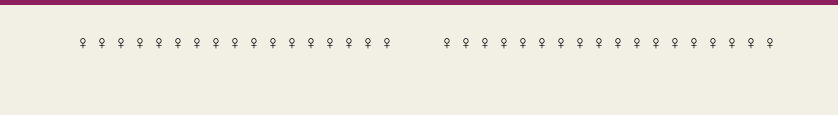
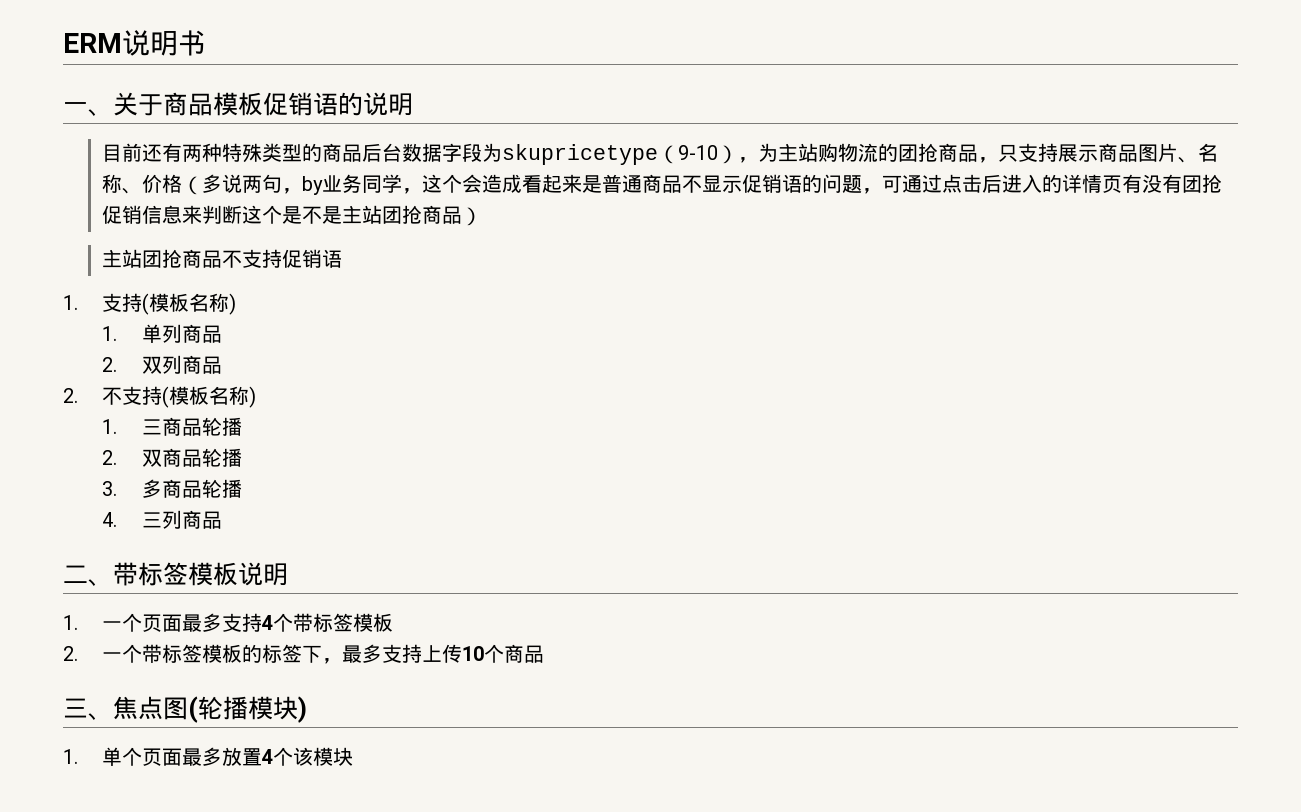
[75,38,777,49] ♀ ♀ ♀ ♀ ♀ ♀ ♀ ♀ ♀ ♀ ♀ ♀ ♀ ♀ ♀ ♀ ♀ ♀ ♀ ♀ ♀ ♀ ♀ ♀ ♀ ♀ ♀ ♀ ♀ ♀ ♀ ♀ ♀ ♀ ♀ -> [63,30,206,56] [63,92,413,116] [102,143,1219,165] [102,174,1223,195] [102,205,483,226] [102,249,343,268] [63,293,237,315] [102,324,222,343] [102,355,222,374] [63,386,257,408] [102,417,242,436] [102,448,242,467] [102,479,242,498] [102,510,222,529] [63,562,288,586] [63,613,394,632] [63,644,545,664] [63,696,307,723] [63,747,354,766] ERM说明书 // 一、关于商品模板促销语的说明 // 目前还有两种特殊类型的商品后台数据字段为skupricetype（9-10），为主站购物流的团抢商品，只支持展示商品图片、名称、价格（多说两句，by业务同学，这个会造成看起来是普通商品不显示促销语的问题，可通过点击后进入的详情页有没有团抢促销信息来判断这个是不是主站团抢商品） // 主站团抢商品不支持促销语 // 1.支持(模板名称) // 1.单列商品 // 2.双列商品 // 2.不支持(模板名称) // 1.三商品轮播 // 2.双商品轮播 // 3.多商品轮播 // 4.三列商品 // 二、带标签模板说明 // 1.一个页面最多支持4个带标签模板 // 2.一个带标签模板的标签下，最多支持上传10个商品 // 三、焦点图(轮播模块) // 1.单个页面最多放置4个该模块

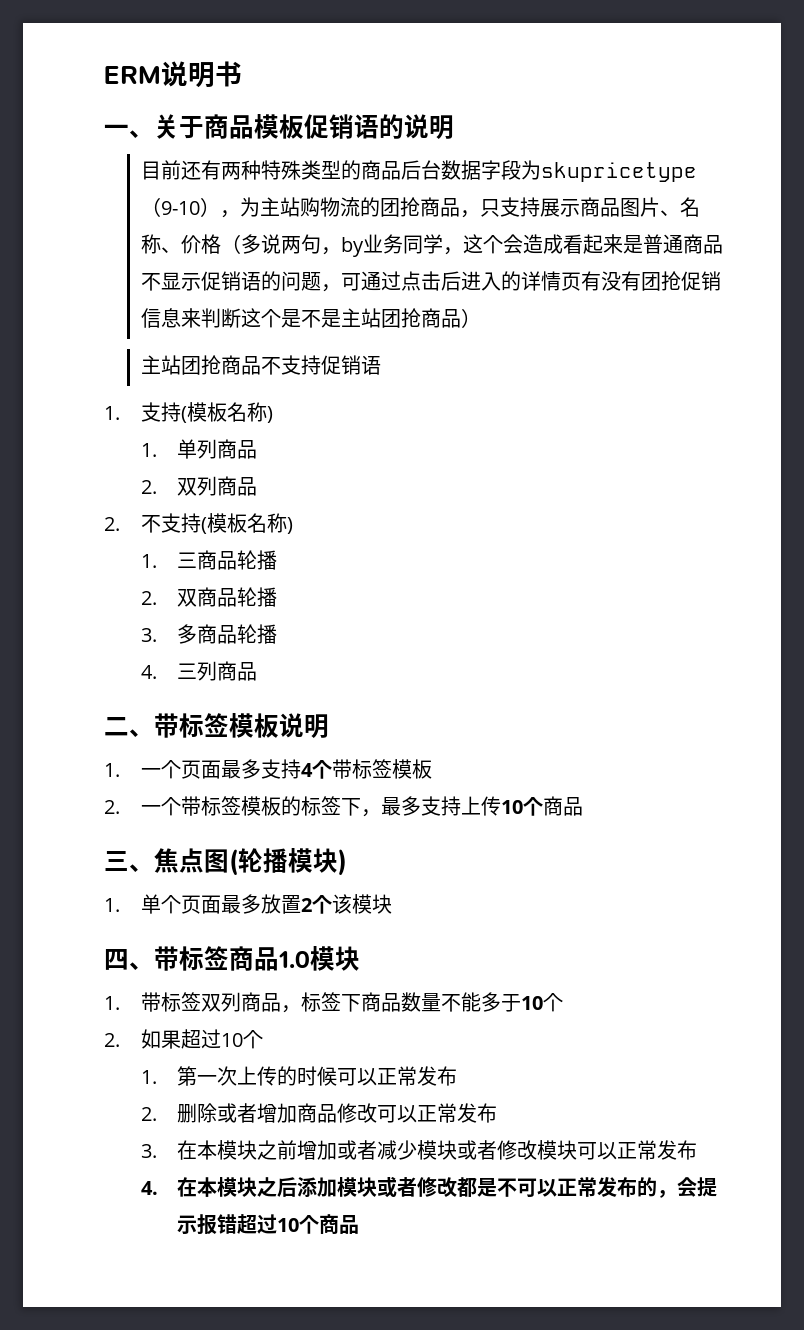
[262,749,274,764] 4 -> [300,898,312,912] 2
(354, 756) none -> [104,946,360,971] [104,992,563,1013] [104,1029,263,1049] [140,1066,458,1086] [140,1103,498,1123] [140,1140,698,1160] [140,1176,718,1198] [177,1214,360,1235] // 四、带标签商品1.0模块 // 1.带标签双列商品，标签下商品数量不能多于10个 // 2.如果超过10个 // 1.第一次上传的时候可以正常发布 // 2.删除或者增加商品修改可以正常发布 // 3.在本模块之前增加或者减少模块或者修改模块可以正常发布 // 4.在本模块之后添加模块或者修改都是不可以正常发布的，会提示报错超过10个商品

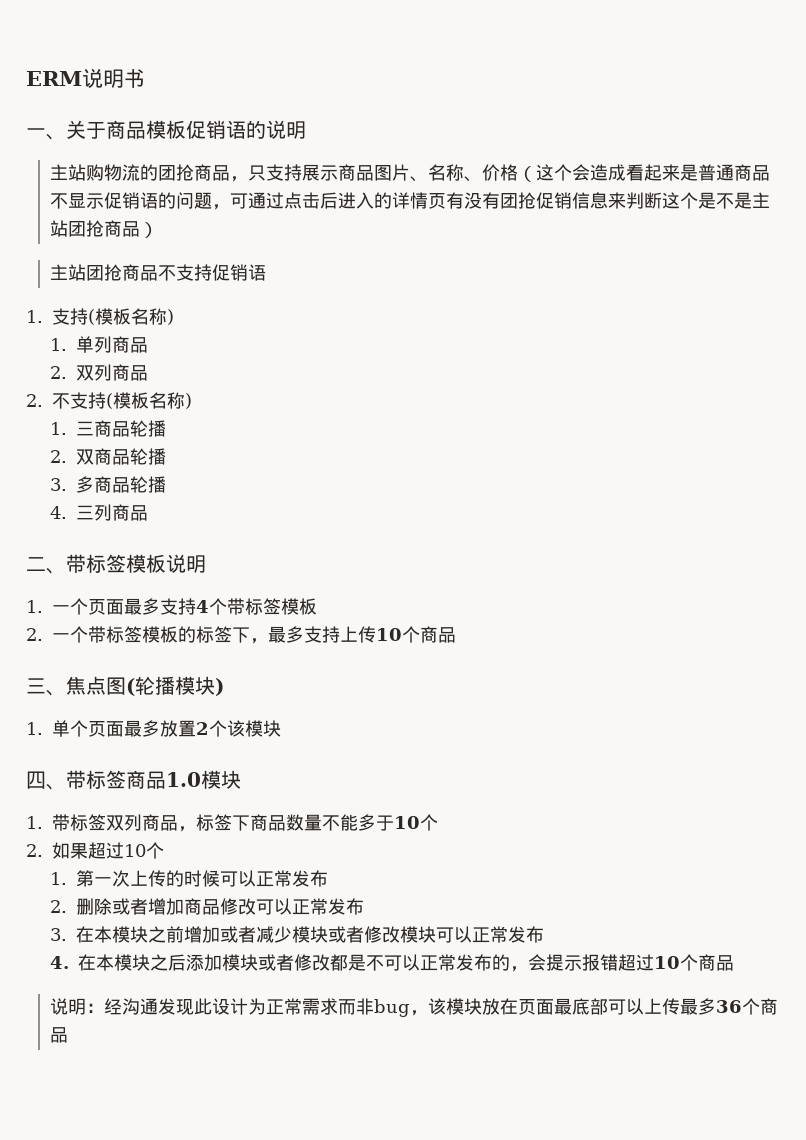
[140,160,697,182] [140,197,260,218] 目前还有两种特殊类型的商品后台数据字段为skupricetype（9-10），为 -> (306, 130) none
[240,234,463,257] 多说两句，by业务同学， -> (537, 174) none
(360, 1224) none -> [50,998,779,1017] [50,1027,69,1043] // 说明：经沟通发现此设计为正常需求而非bug，该模块放在页面最底部可以上传最多36个商品

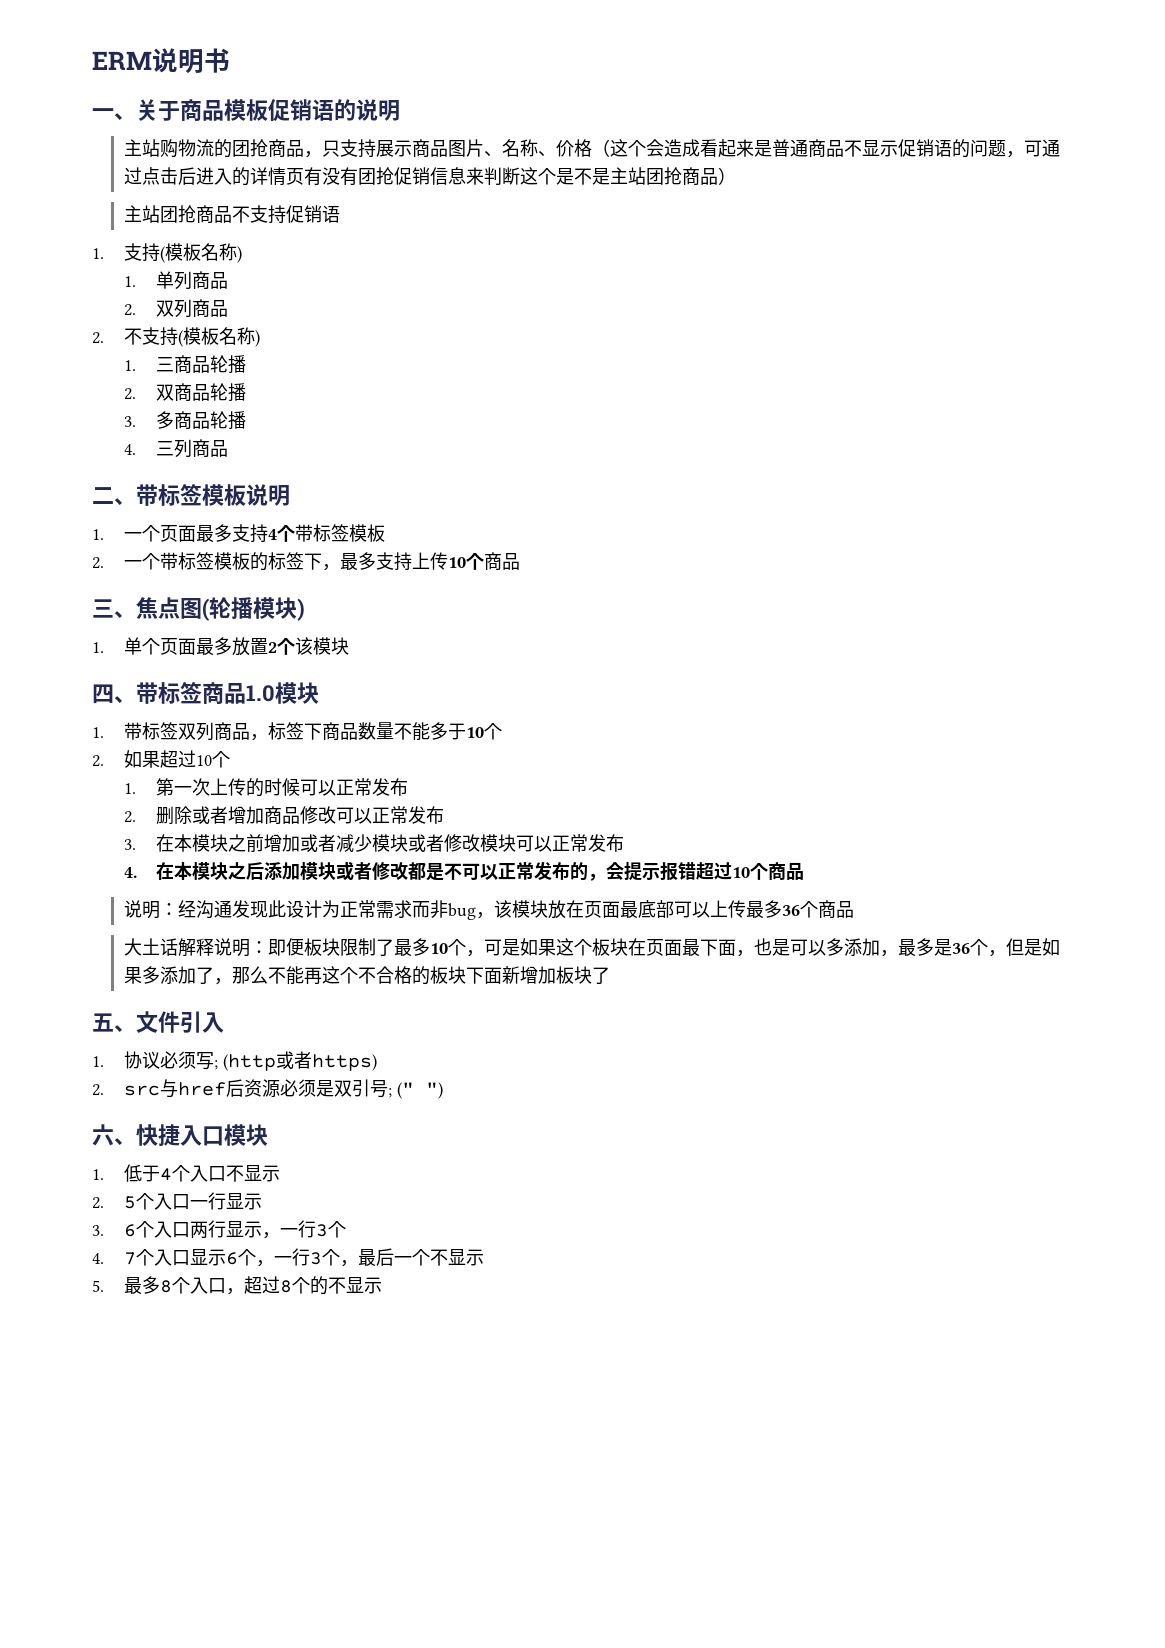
(69, 1035) none -> [123,938,1060,957] [123,966,610,985] [92,1011,224,1033] [92,1051,377,1071] [92,1079,443,1099] [92,1124,268,1146] [92,1164,280,1182] [92,1192,262,1210] [92,1220,346,1239] [92,1248,484,1267] [92,1276,382,1295] // 大土话解释说明：即便板块限制了最多10个，可是如果这个板块在页面最下面，也是可以多添加，最多是36个，但是如果多添加了，那么不能再这个不合格的板块下面新增加板块了 // 五、文件引入 // 1.协议必须写; (http或者https) // 2. src与href后资源必须是双引号; (" ") // 六、快捷入口模块 // 1.低于4个入口不显示 // 2. 5个入口一行显示 // 3. 6个入口两行显示，一行3个 // 4. 7个入口显示6个，一行3个，最后一个不显示 // 5.最多8个入口，超过8个的不显示

